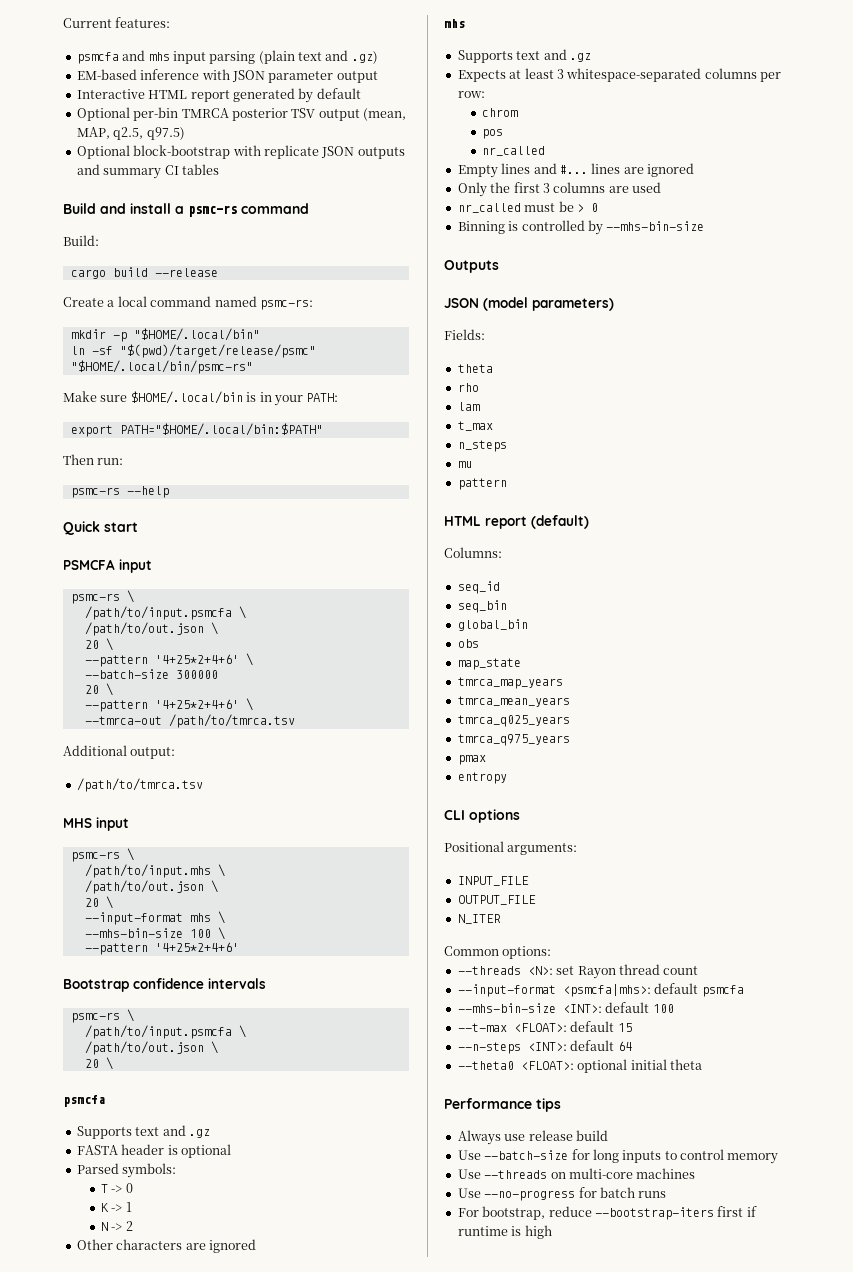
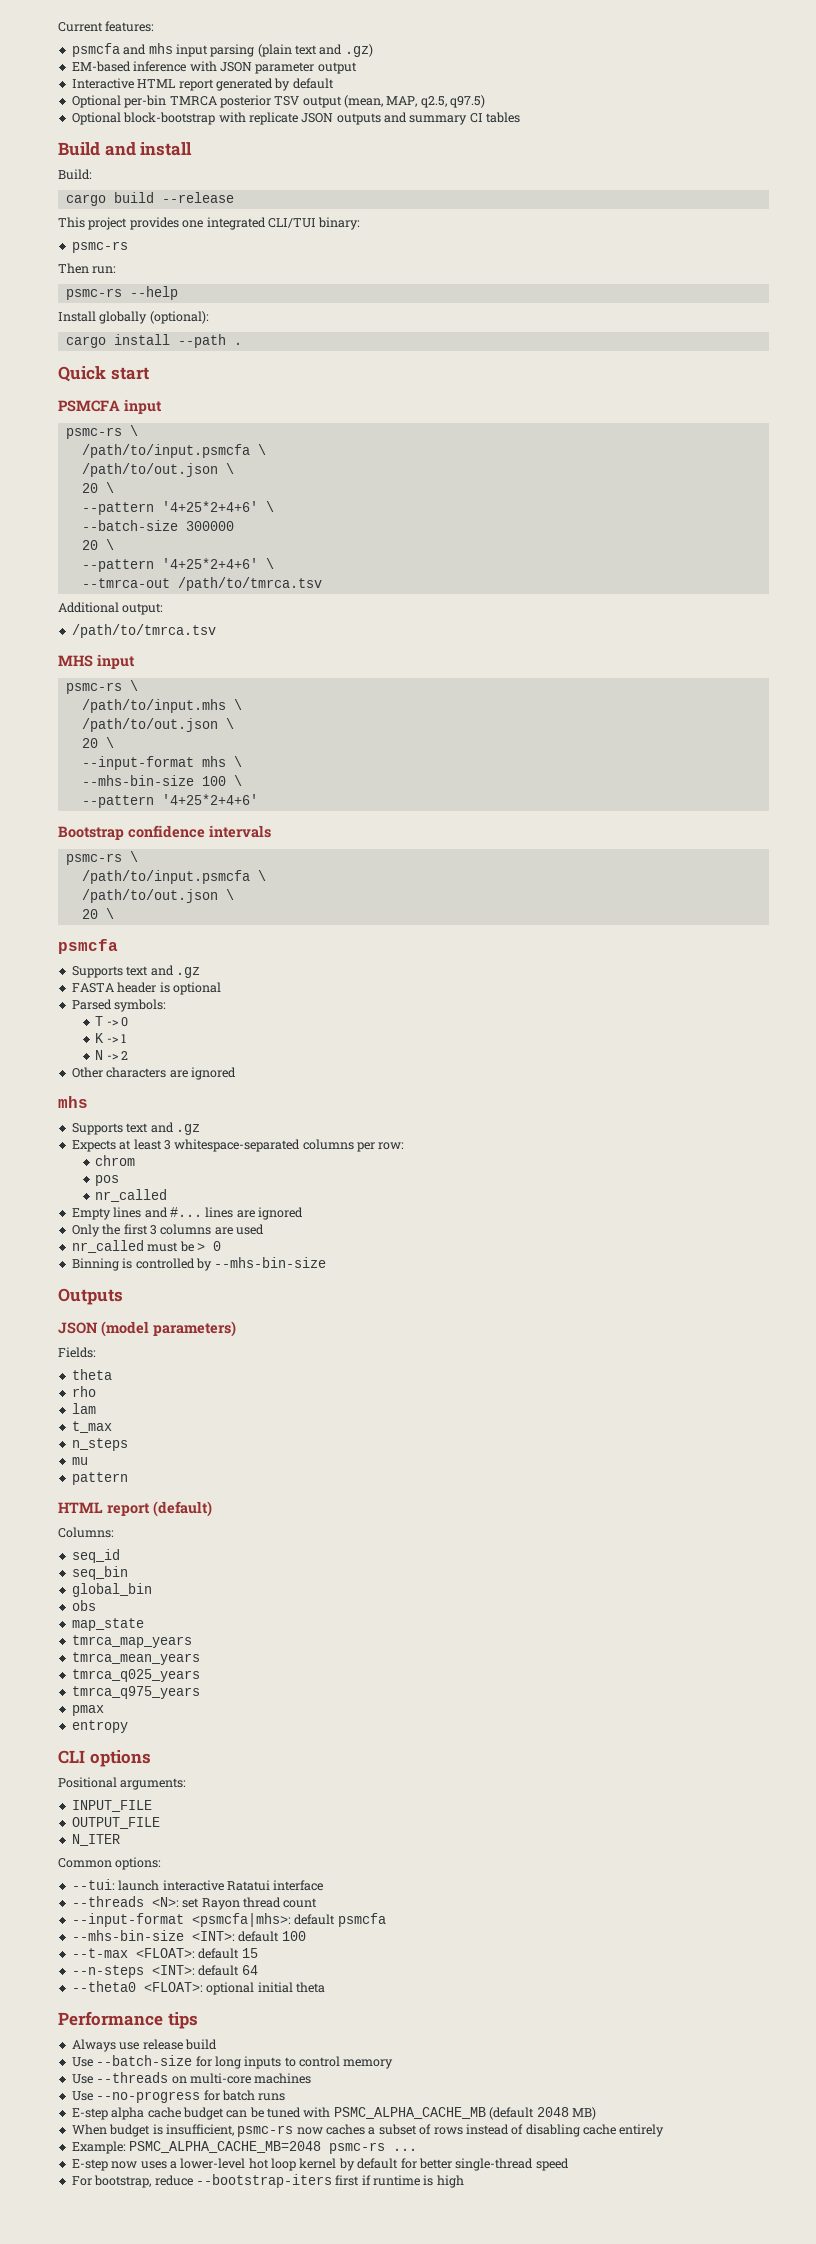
[175,203,309,217] a psmc-rs command -> (193, 149) none
[63,296,313,310] [70,328,260,342] [70,344,316,358] [70,360,253,374] [63,391,339,406] [70,423,323,437] [63,454,124,465] [70,486,169,498] Create a local command named psmc-rs: // mkdir -p "$HOME/.local/bin" // ln -sf "$(pwd)/target/release/psmc" "$HOME/.local/bin/psmc-rs" // Make sure $HOME/.local/bin is in your PATH: // export PATH="$HOME/.local/bin:$PATH" // Then run: // psmc-rs --help -> [58,217,361,230] [71,241,128,253] [58,263,117,274] [65,286,178,300] [58,311,209,324] [65,334,242,348] This project provides one integrated CLI/TUI binary: // psmc-rs // Then run: // psmc-rs --help // Install globally (optional): // cargo install --path .
(552, 952) none -> [71,1879,324,1891] // --tui: launch interactive Ratatui interface
(667, 1194) none -> [71,2107,596,2120] [71,2124,665,2137] [71,2141,418,2154] [71,2158,569,2171] // E-step alpha cache budget can be tuned with PSMC_ALPHA_CACHE_MB (default 2048 MB) // When budget is insufficient, psmc-rs now caches a subset of rows instead of disabling cache entirely // Example: PSMC_ALPHA_CACHE_MB=2048 psmc-rs ... // E-step now uses a lower-level hot loop kernel by default for better single-thread speed

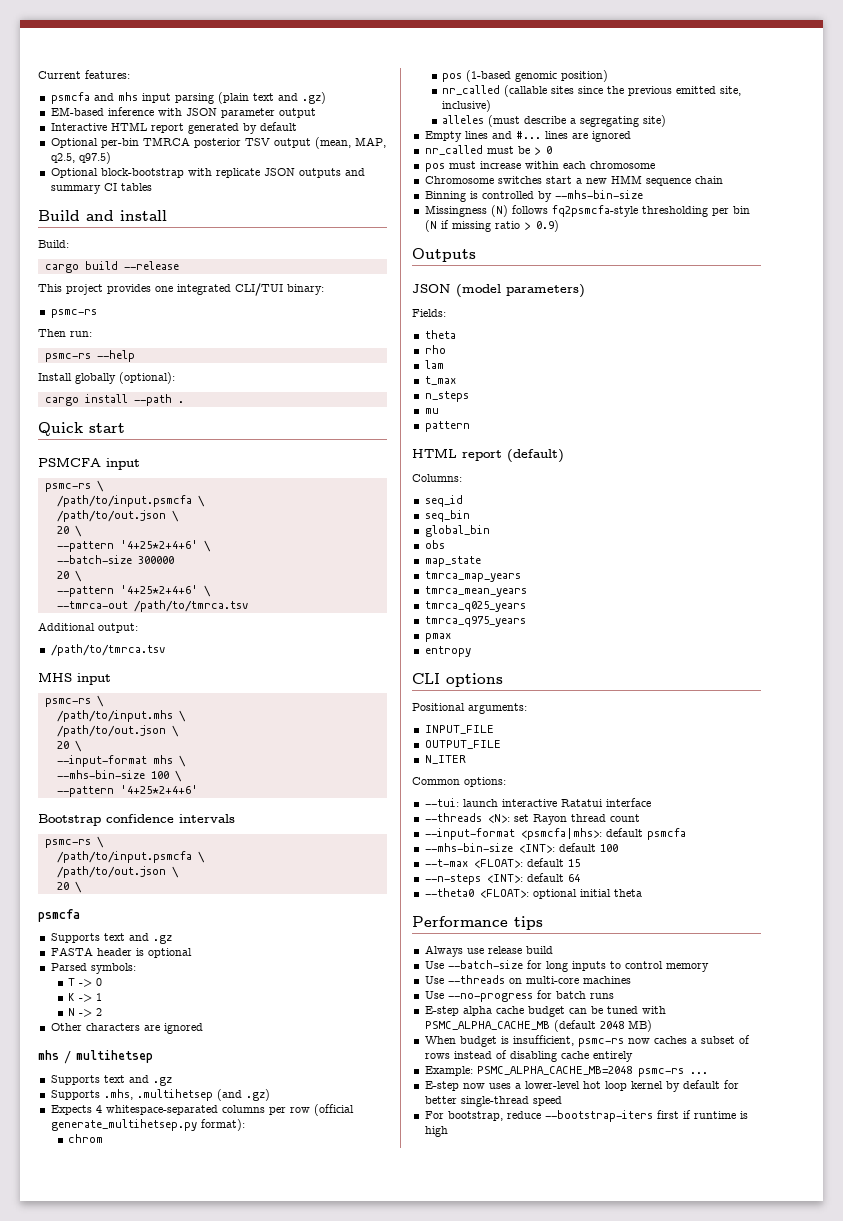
[71,1122,200,1135] [71,1139,405,1152] [95,1155,136,1166] [95,1175,120,1186] [95,1189,168,1202] // Supports text and .gz // Expects at least 3 whitespace-separated columns per row: // chrom // pos // nr_called -> [64,1050,153,1064] [50,1075,172,1086] [50,1089,270,1101] [50,1104,354,1116] [50,1119,245,1131] [67,1134,103,1143] [441,70,608,82] [441,85,741,97] [441,100,491,112] [441,115,666,127] / multihetsep // Supports text and .gz // Supports .mhs, .multihetsep (and .gz) // Expects 4 whitespace-separated columns per row (official generate_multihetsep.py format): // chrom // pos (1-based genomic position) // nr_called (callable sites since the previous emitted site, inclusive) // alleles (must describe a segregating site)
[71,1224,264,1237] // Only the first 3 columns are used -> (631, 136) none
(221, 1246) none -> [424,161,655,172] [424,175,723,186] // pos must increase within each chromosome // Chromosome switches start a new HMM sequence chain
(327, 1262) none -> [424,205,750,217] [424,220,559,232] // Missingness (N) follows fq2psmcfa-style thresholding per bin (N if missing ratio > 0.9)

